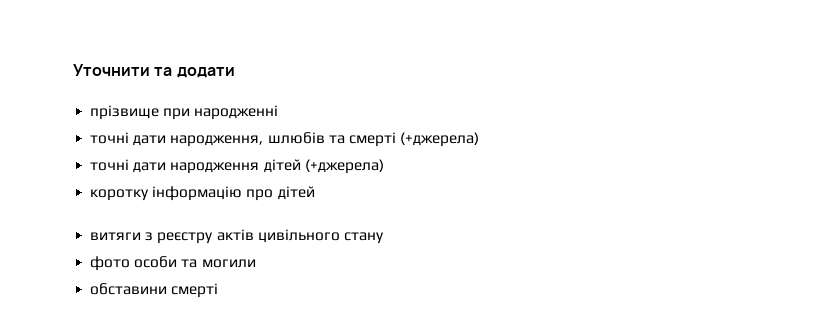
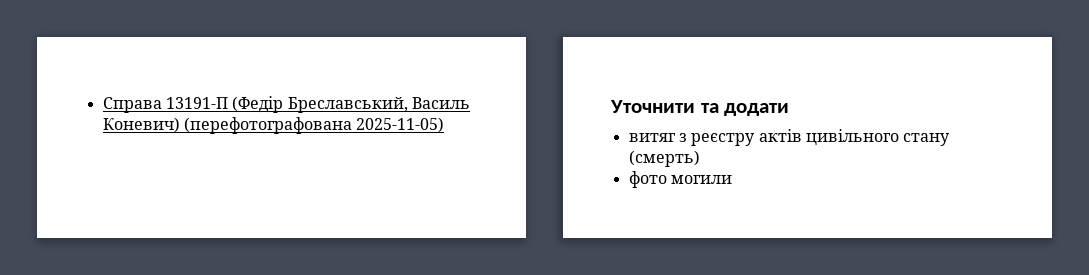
[73,64,235,78] [90,105,279,120] [90,132,480,147] [90,159,384,174] [90,186,315,201] [90,232,142,240] Уточнити та додати // прізвище при народженні // точні дати народження, шлюбів та смерті (+джерела) // точні дати народження дітей (+джерела) // коротку інформацію про дітей // витяги -> [102,96,470,113] [102,117,445,134] [610,100,790,116] [628,133,676,142] Справа 13191-П (Федір Бреславський, Василь Коневич) (перефотографована 2025-11-05) // Уточнити та додати // витяг
(384, 238) none -> [628,150,700,167] (смерть)
[134,256,198,268] особи та -> (667, 179) none
[90,283,219,298] // обставини смерті -> (732, 179) none

